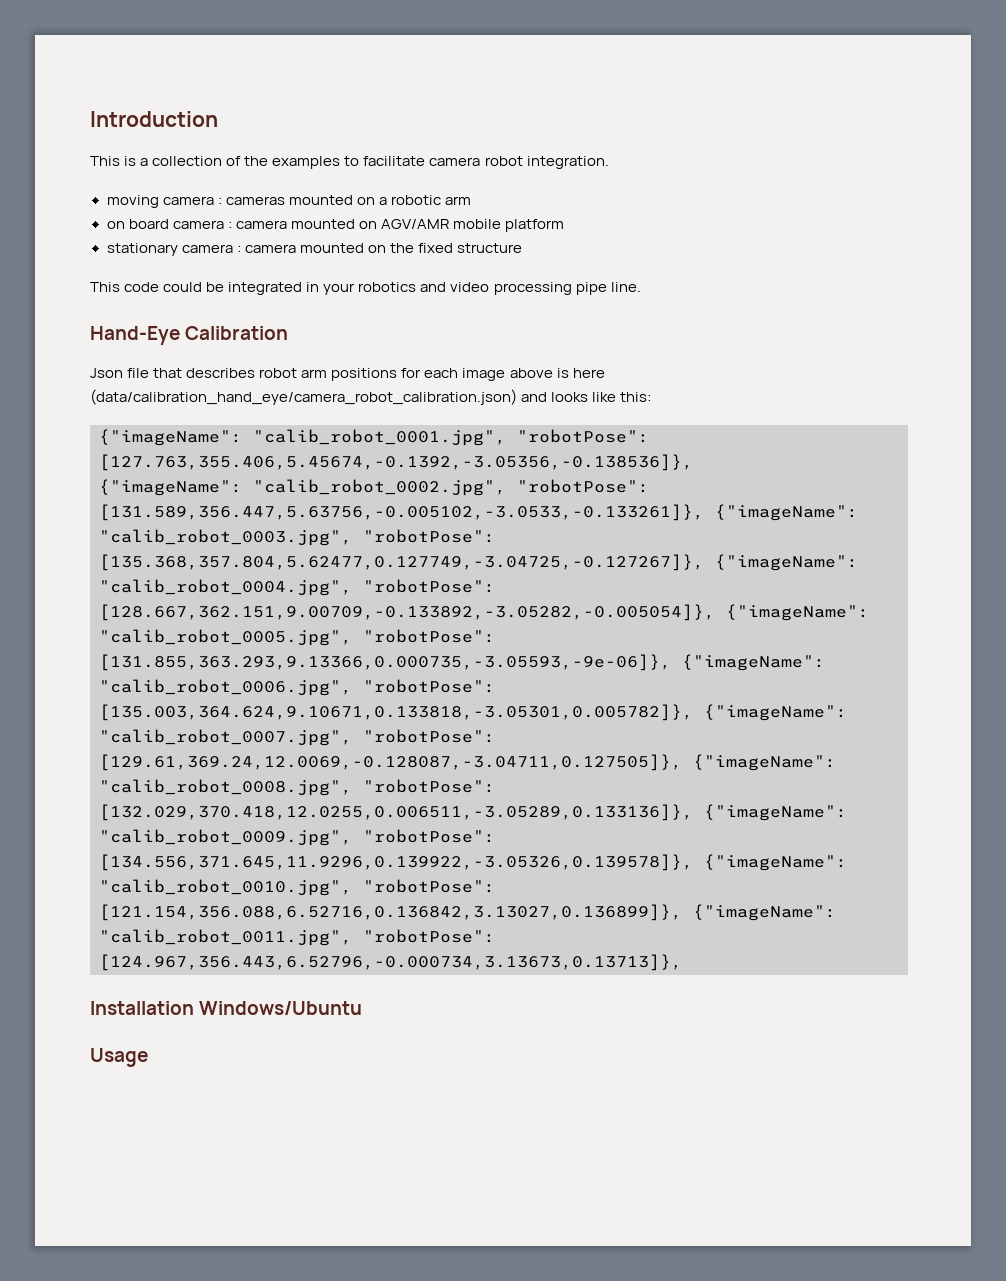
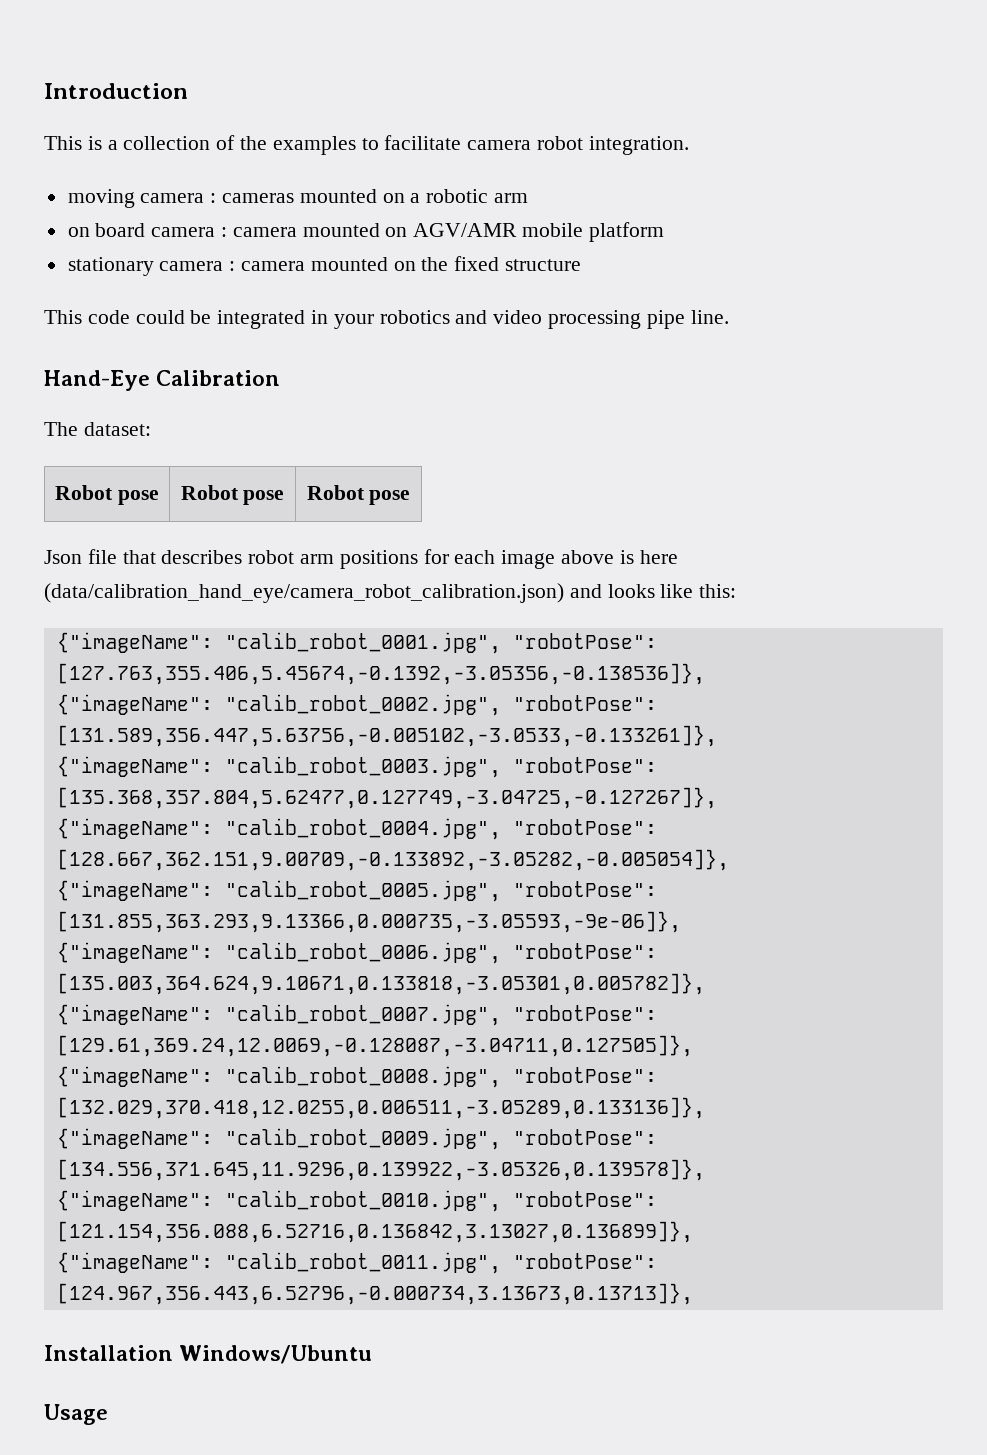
(289, 333) none -> [44,422,151,436] [55,485,159,505] [180,485,285,505] [306,485,411,505] // The dataset: // Robot pose | Robot pose | Robot pose
(704, 512) none -> (717, 736) //
(704, 562) none -> (717, 798) //
(715, 612) none -> (729, 860) //
(671, 662) none -> (681, 922) //
(693, 712) none -> (705, 984) //
(682, 762) none -> (693, 1046) //
(693, 812) none -> (705, 1108) //
(693, 862) none -> (705, 1170) //
(682, 912) none -> (693, 1232) //

